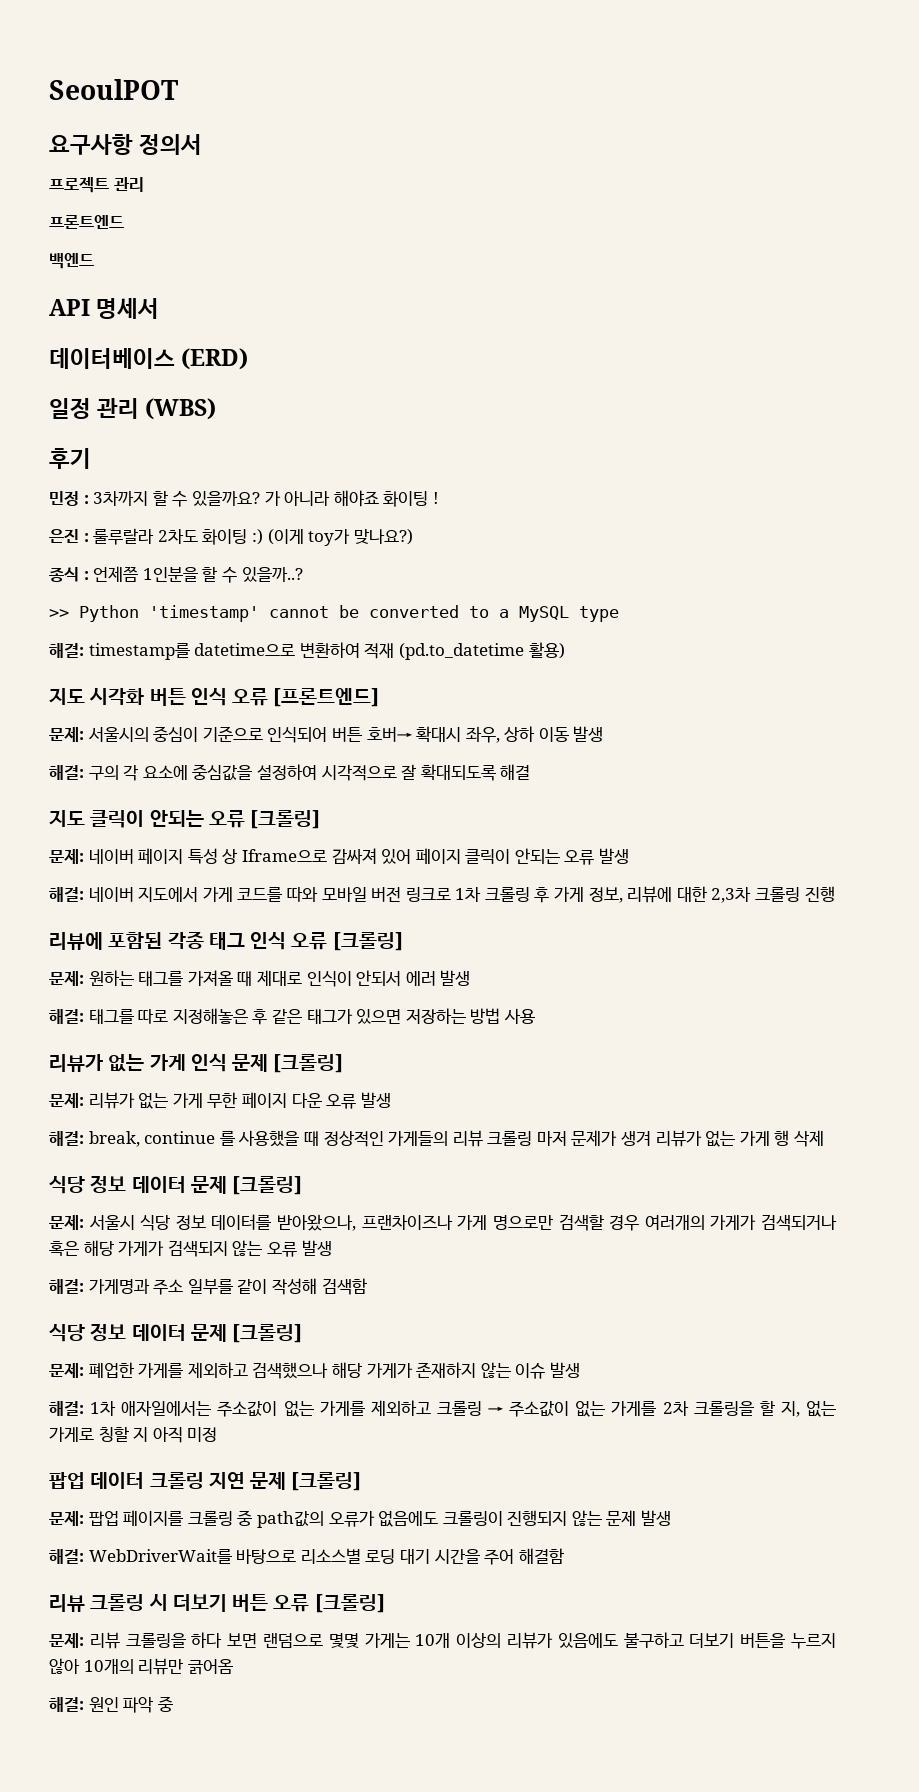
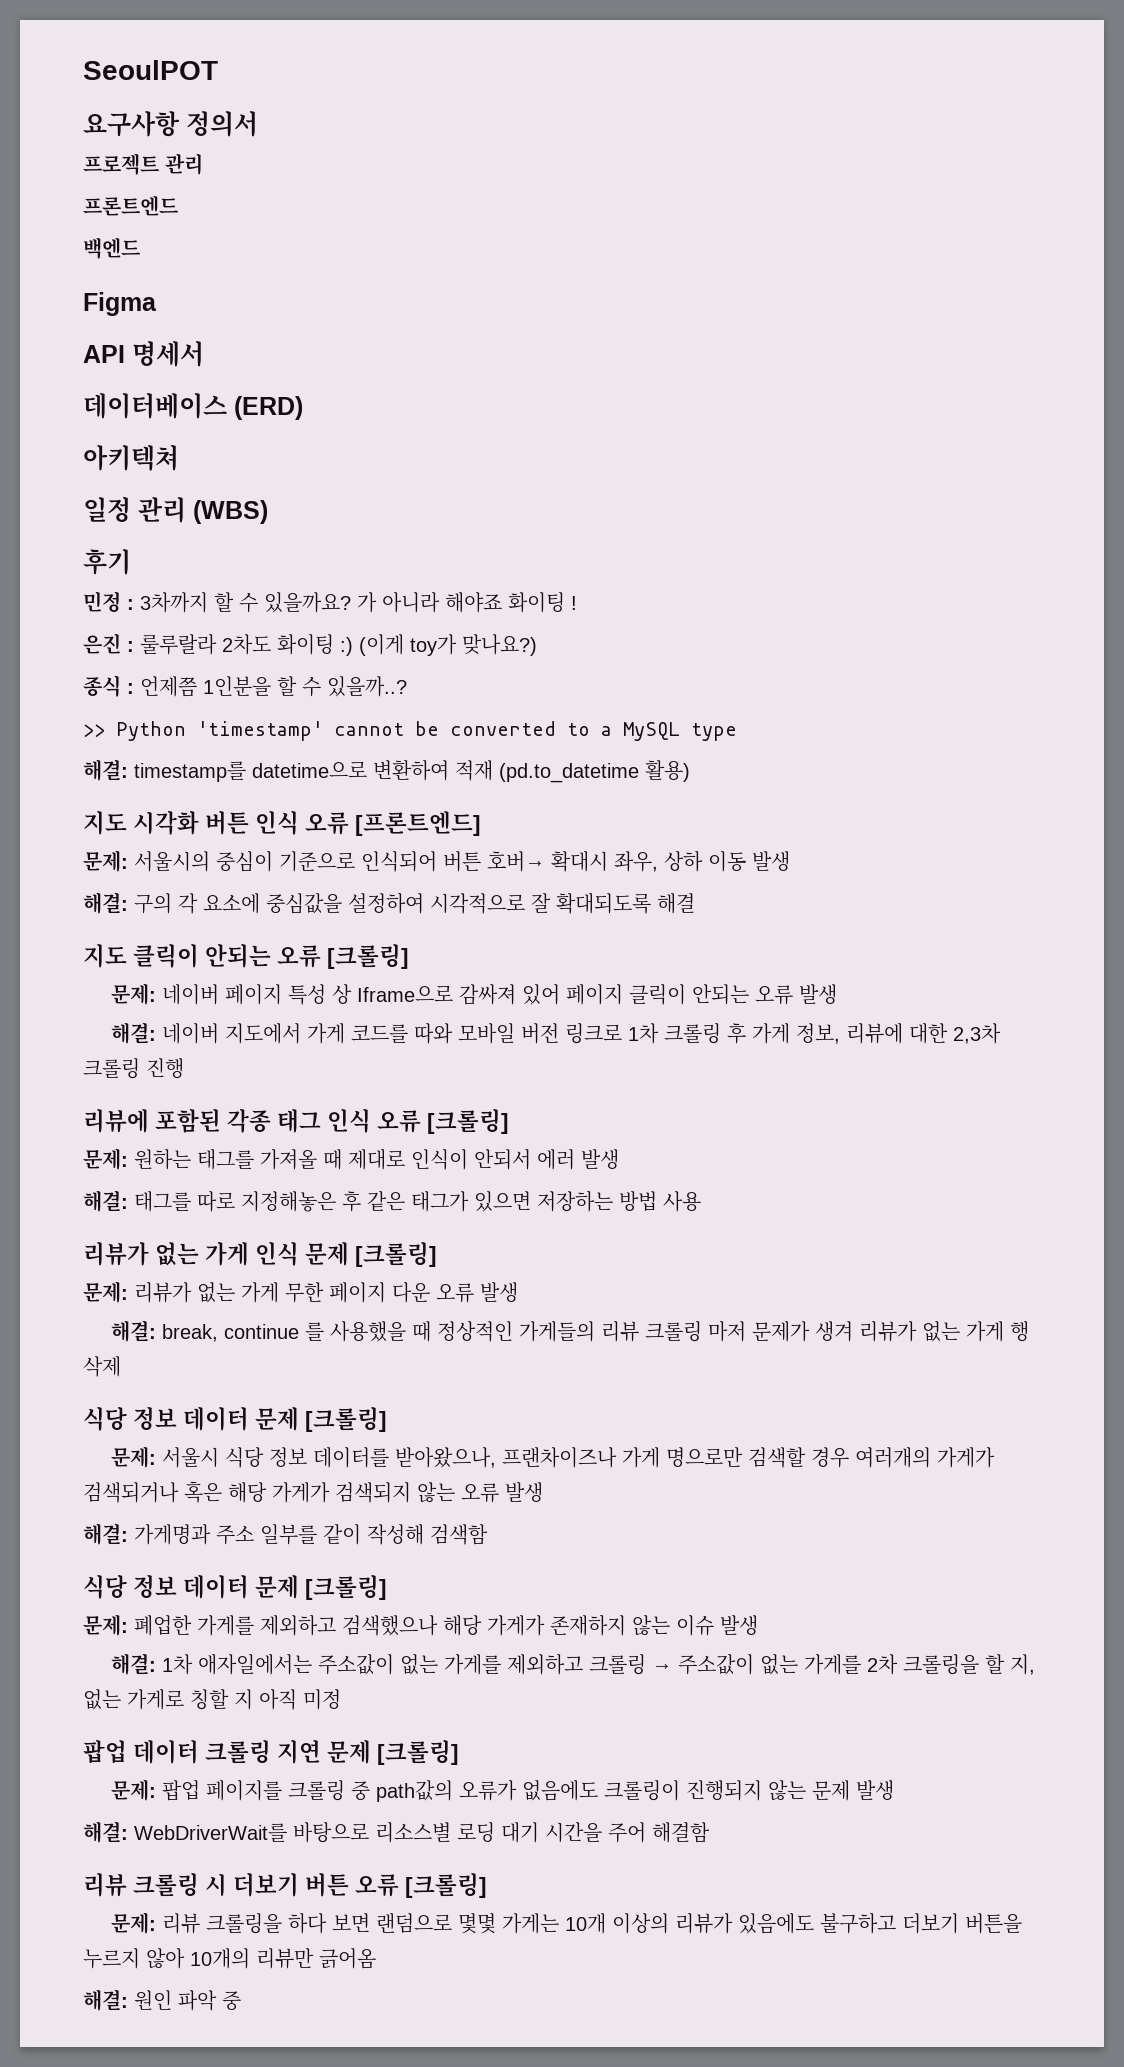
(94, 261) none -> [83,292,157,316] // Figma
(249, 359) none -> [83,445,179,471] // 아키텍쳐

